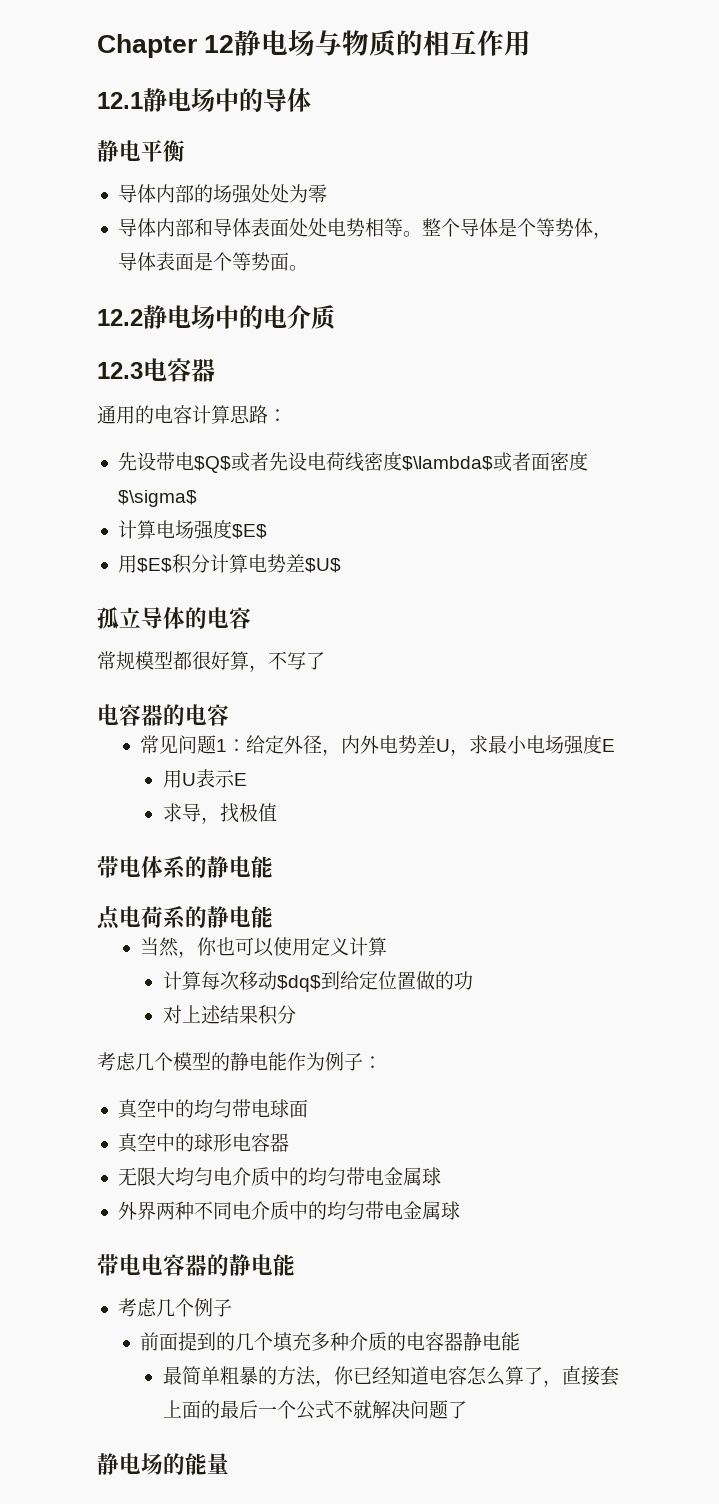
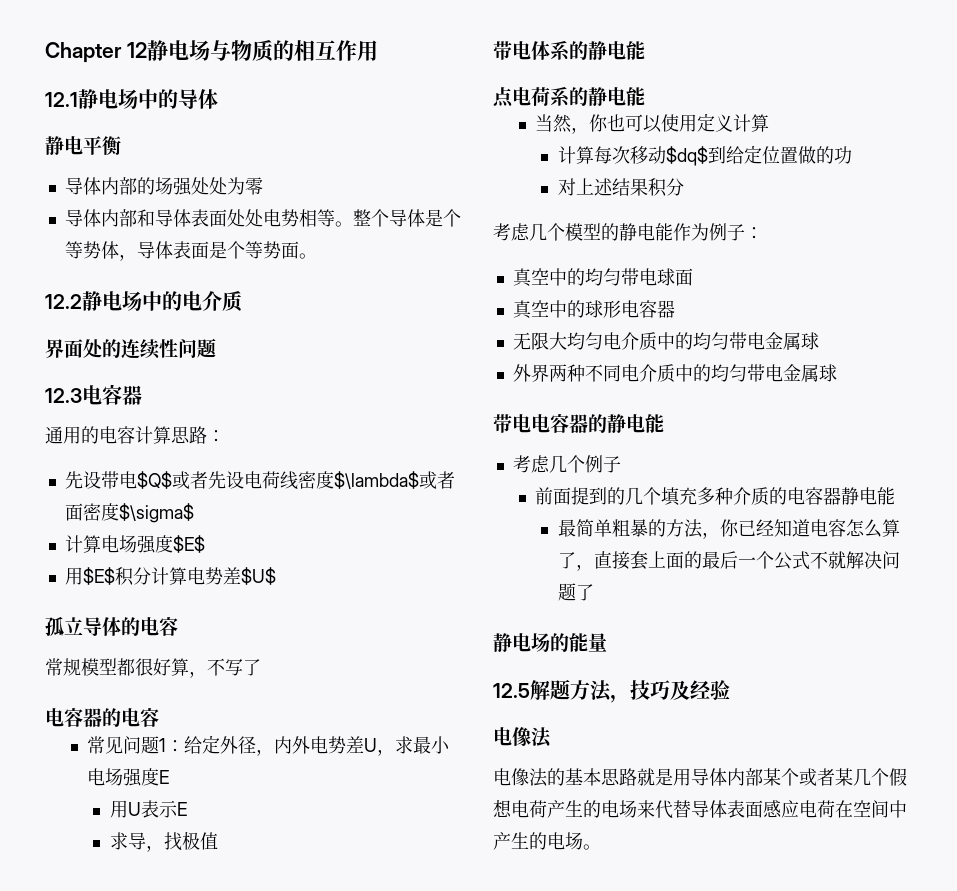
(335, 317) none -> [45,338,216,359] // 界面处的连续性问题
(229, 1463) none -> [493,679,730,703] [493,727,552,748] [493,768,907,787] [493,799,907,819] [493,832,601,850] // 12.5解题方法，技巧及经验 // 电像法 // 电像法的基本思路就是用导体内部某个或者某几个假想电荷产生的电场来代替导体表面感应电荷在空间中产生的电场。

